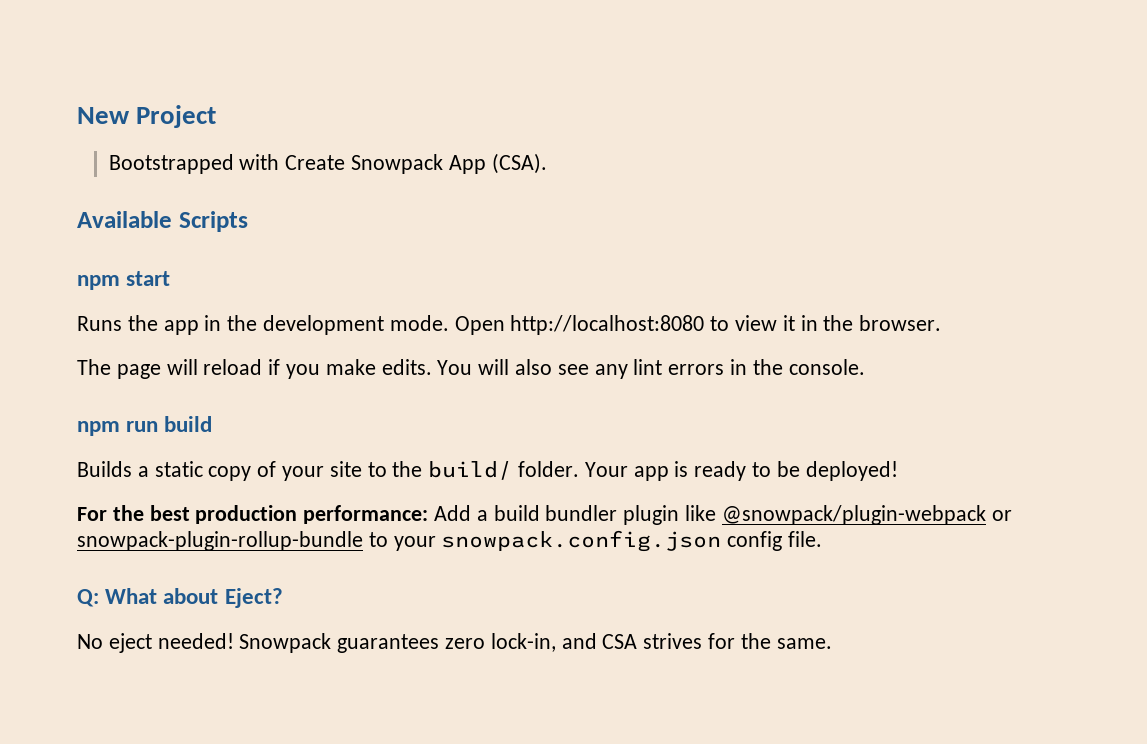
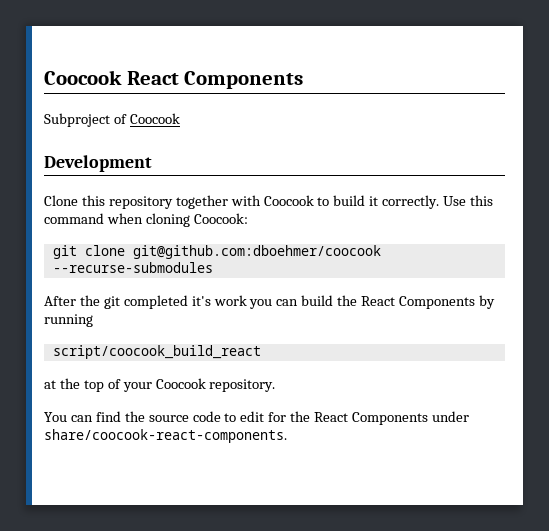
[77,105,217,128] [108,153,547,174] [77,211,248,232] [77,271,171,290] [77,315,942,335] [77,359,865,379] [77,416,213,436] [77,461,898,481] [77,505,1012,525] [77,530,823,552] [77,588,283,608] [77,633,832,653] New Project // Bootstrapped with Create Snowpack App (CSA). // Available Scripts // npm start // Runs the app in the development mode. Open http://localhost:8080 to view it in the browser. // The page will reload if you make edits. You will also see any lint errors in the console. // npm run build // Builds a static copy of your site to the build/ folder. Your app is ready to be deployed! // For the best production performance: Add a build bundler plugin like @snowpack/plugin-webpack or snowpack-plugin-rollup-bundle to your snowpack.config.json config file. // Q: What about Eject? // No eject needed! Snowpack guarantees zero lock-in, and CSA strives for the same. -> [44,70,304,89] [44,113,180,127] [44,155,152,172] [44,195,494,209] [44,213,248,227] [52,245,381,259] [52,262,213,273] [44,295,495,309] [44,314,93,327] [52,345,261,359] [44,378,276,392] [44,411,469,425] [44,429,287,443] Coocook React Components // Subproject of Coocook // Development // Clone this repository together with Coocook to build it correctly. Use this command when cloning Coocook: // git clone git@github.com:dboehmer/coocook --recurse-submodules // After the git completed it's work you can build the React Components by running // script/coocook_build_react // at the top of your Coocook repository. // You can find the source code to edit for the React Components under share/coocook-react-components.

